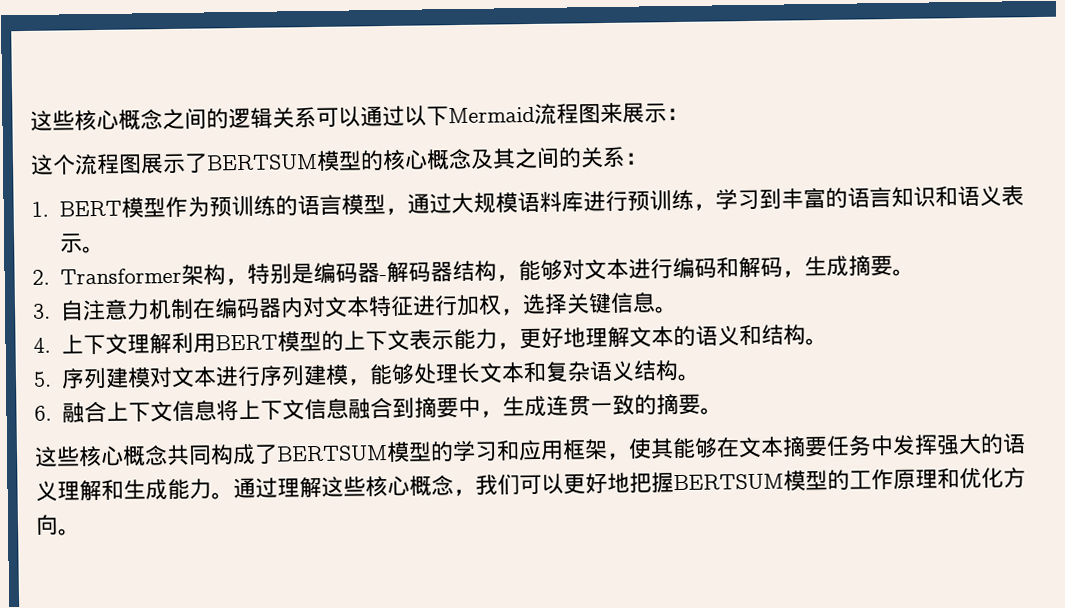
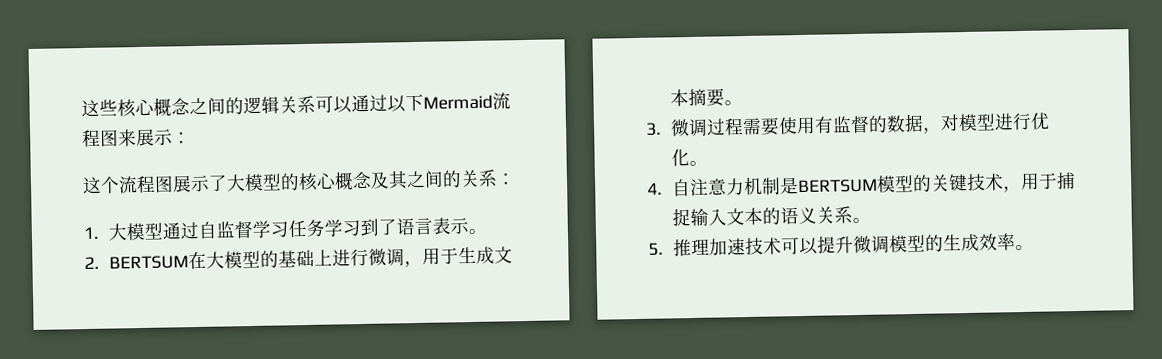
[206,153,318,171] BERTSUM -> [226,174,246,192] 大
[58,185,1024,218] [58,233,105,254] [32,255,915,286] [32,303,51,319] BERT模型作为预训练的语言模型，通过大规模语料库进行预训练，学习到丰富的语言知识和语义表示。 // 2. Transformer架构，特别是编码器-解码器结构，能够对文本进行编码和解码，生成摘要。 // 3. -> [107,217,487,241] [84,246,513,270] [669,88,743,107] [645,112,1050,138] [670,149,708,167] [647,182,662,195] 大模型通过自监督学习任务学习到了语言表示。 // 2. BERTSUM在大模型的基础上进行微调，用于生成文本摘要。 // 3.微调过程需要使用有监督的数据，对模型进行优化。 // 4.
[191,291,678,320] [33,326,630,355] 在编码器内对文本特征进行加权，选择关键信息。 // 4.上下文理解利用BERT模型的上下文表示能力，更好地理解 -> [778,172,1076,195] [671,208,727,227] 是BERTSUM模型的关键技术，用于捕捉输入
[738,324,806,346] 和结构 -> [815,206,853,224] 关系
[60,360,701,389] [34,393,723,424] [34,433,1026,467] [35,467,1026,502] [35,514,59,535] 序列建模对文本进行序列建模，能够处理长文本和复杂语义结构。 // 6.融合上下文信息将上下文信息融合到摘要中，生成连贯一致的摘要。 // 这些核心概念共同构成了BERTSUM模型的学习和应用框架，使其能够在文本摘要任务中发挥强大的语义理解和生成能力。通过理解这些核心概念，我们可以更好地把握BERTSUM模型的工作原理和优化方向 -> [672,233,1016,257] 推理加速技术可以提升微调模型的生成效率

